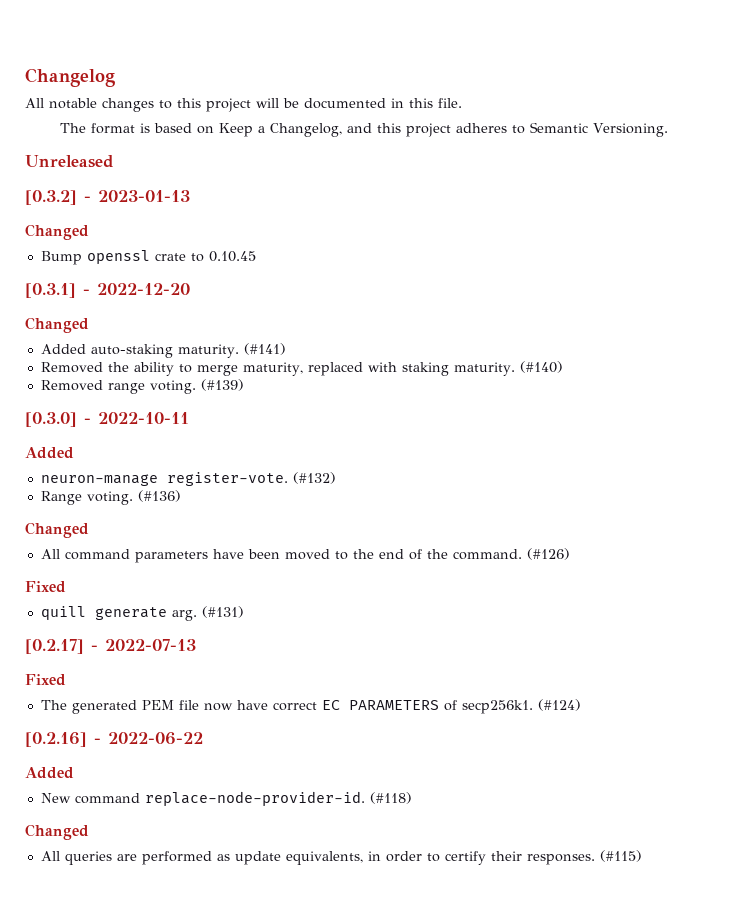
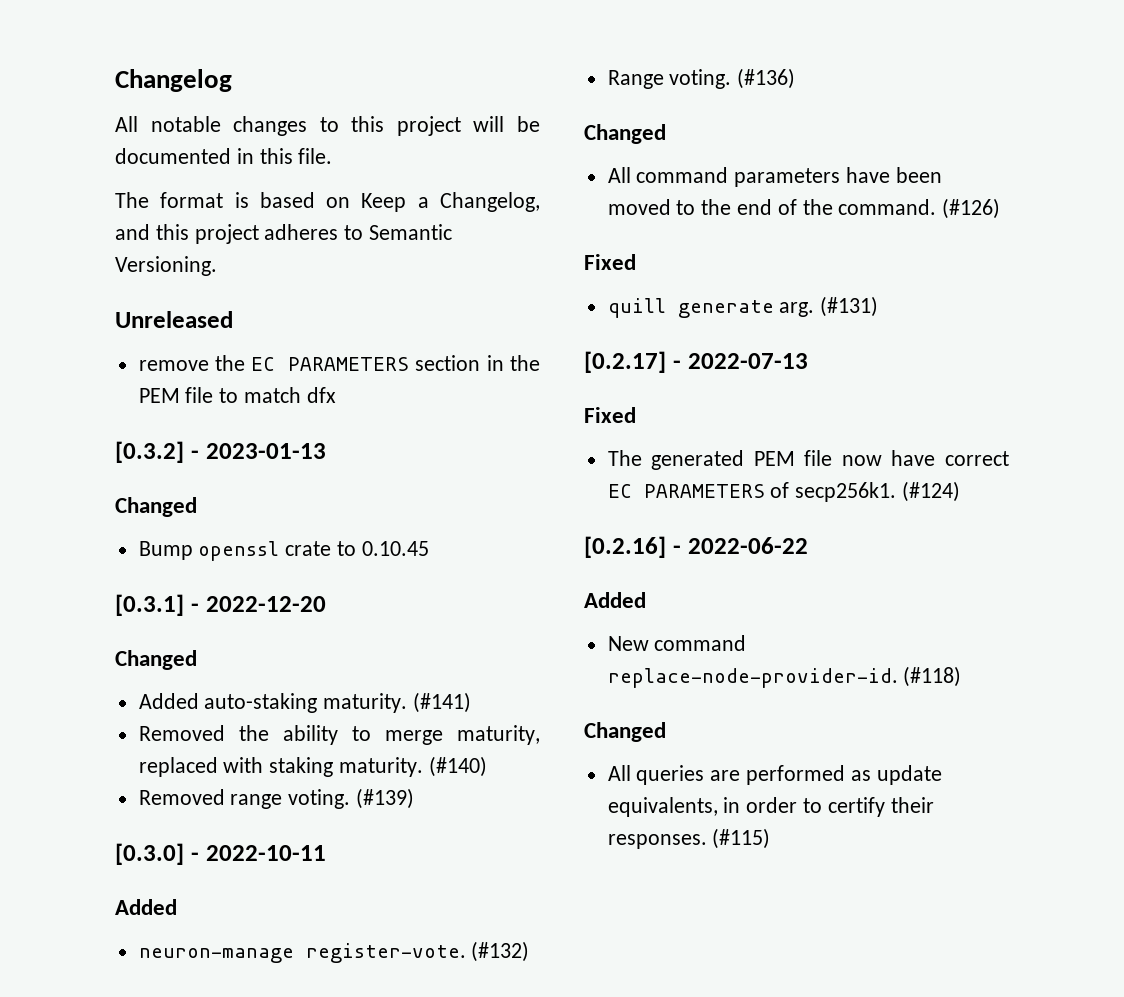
(114, 161) none -> [138,355,540,371] [138,387,336,403] // remove the EC PARAMETERS section in the PEM file to match dfx

